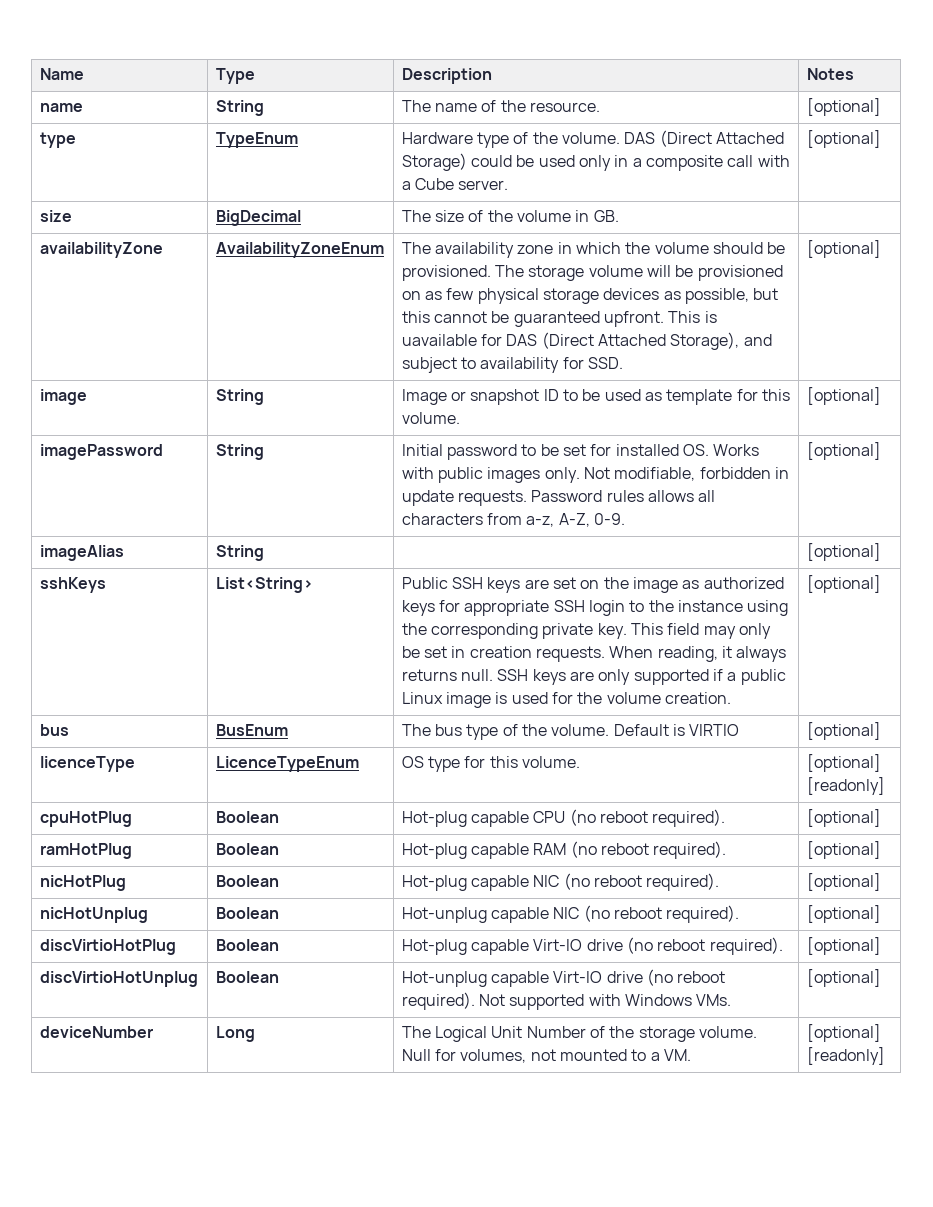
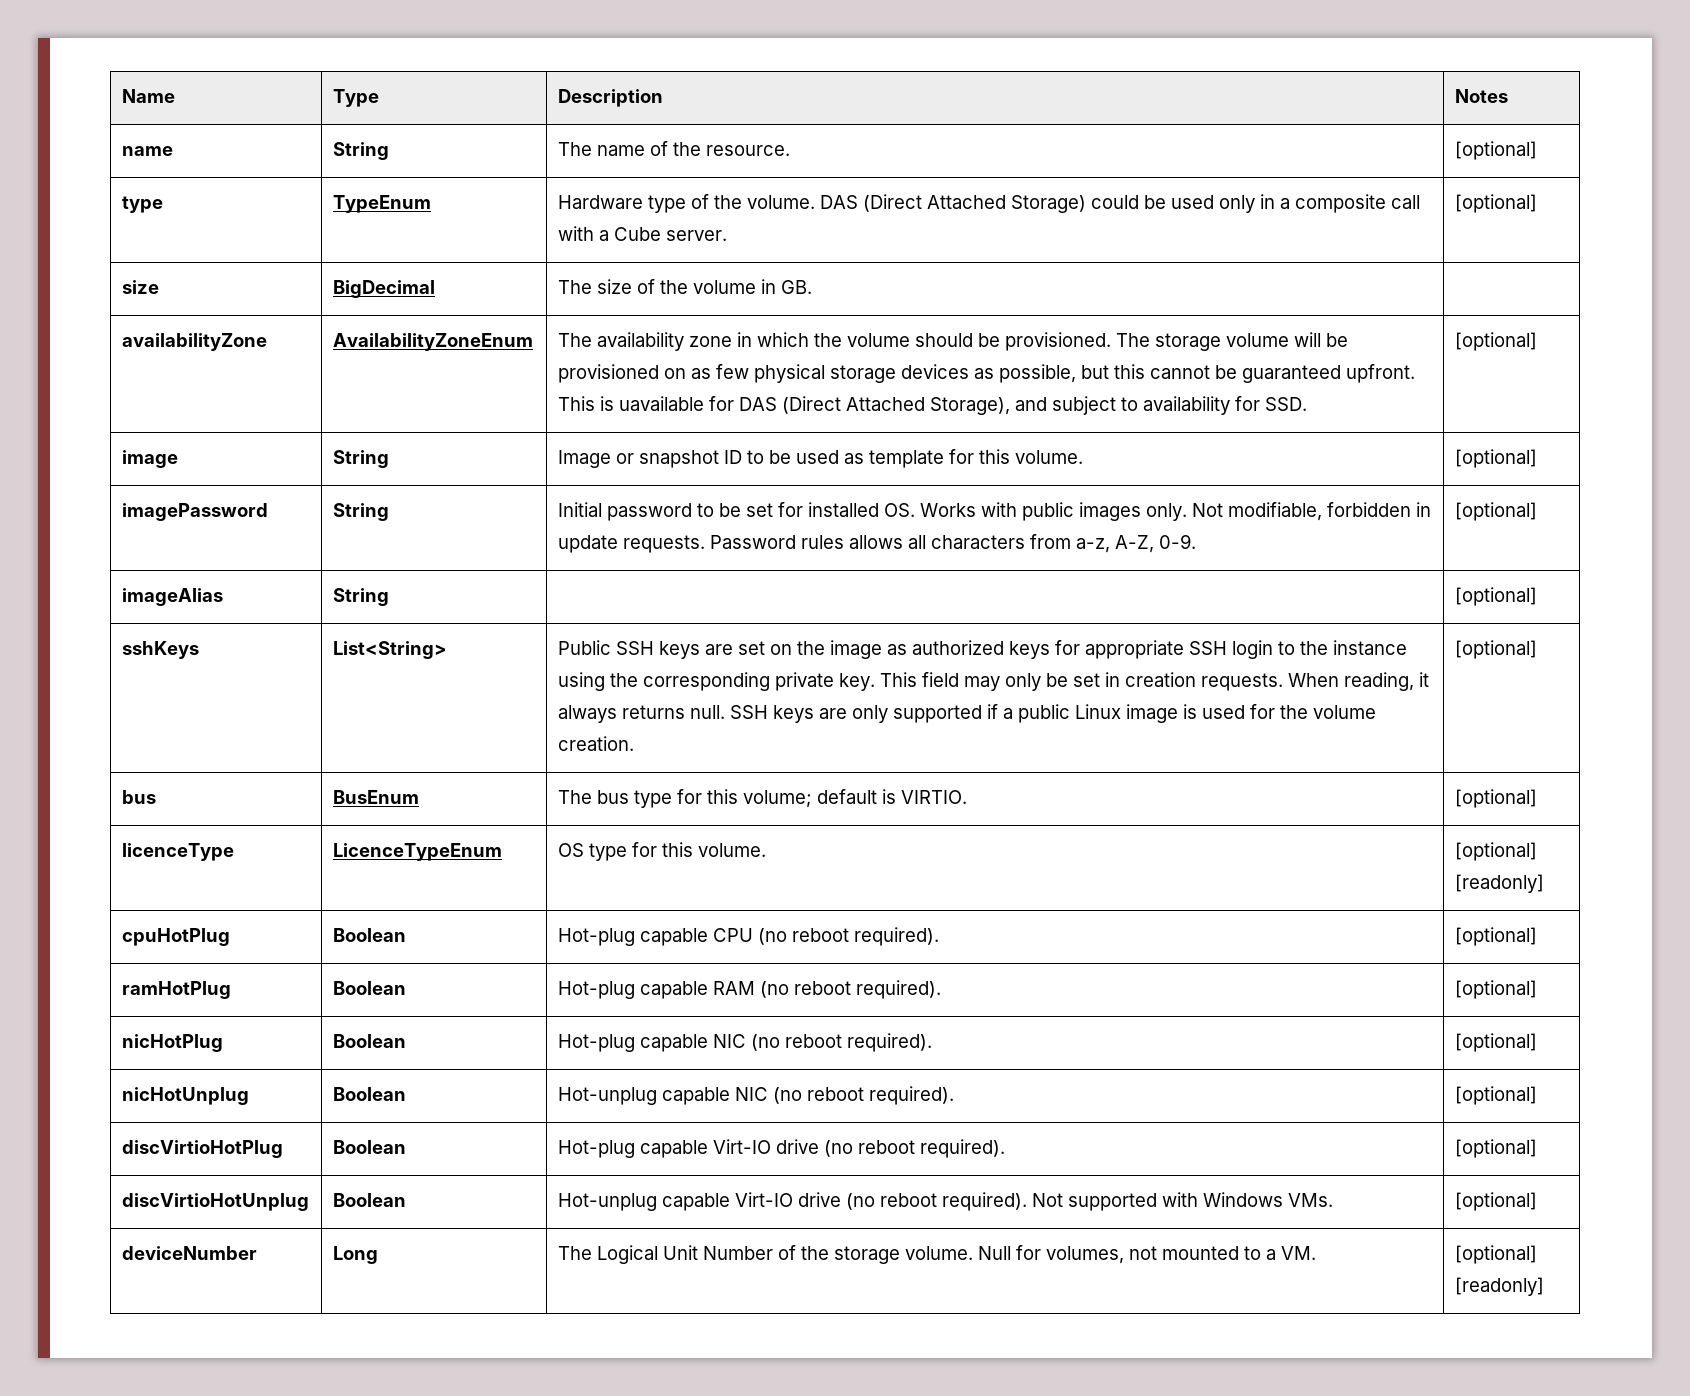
[502,724,740,736] of the volume. Default is VIRTIO -> [676,789,967,807] for this volume; default is VIRTIO.

